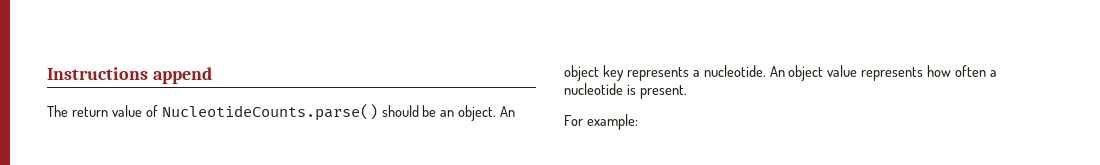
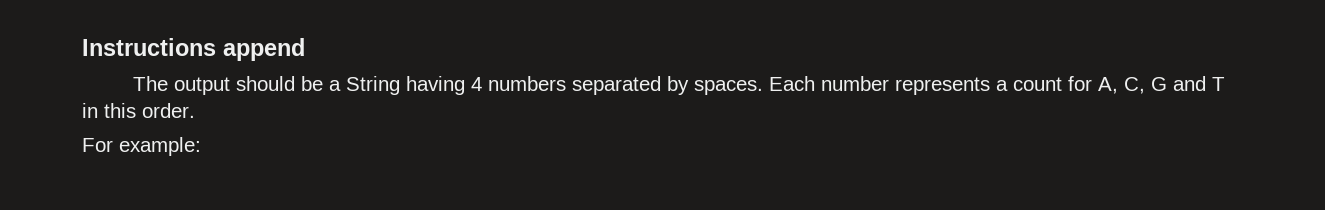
[71,104,516,121] [564,65,998,81] [564,83,687,99] return value of NucleotideCounts.parse() should be an object. An object key represents a nucleotide. An object value represents how often a nucleotide is present. -> [173,76,1225,95] [82,103,195,118] output should be a String having 4 numbers separated by spaces. Each number represents a count for A, C, G and T in this order.

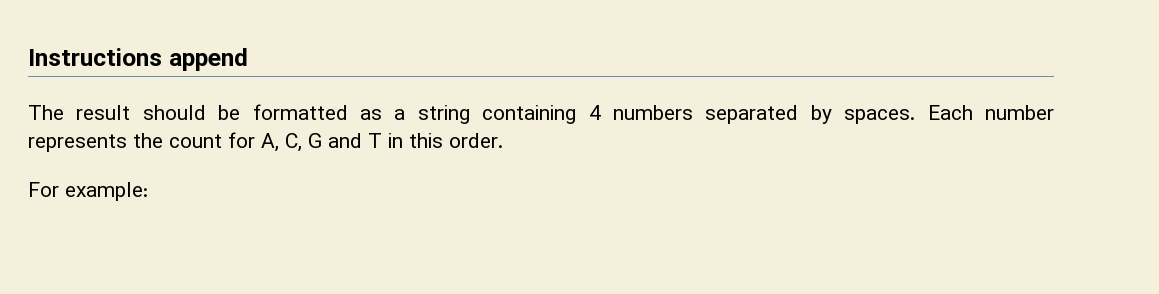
[173,77,230,95] output -> [76,105,131,120] result
[328,76,465,95] a String having -> [252,104,577,124] formatted as a string containing
[995,80,1008,91] a -> [133,133,163,148] the

